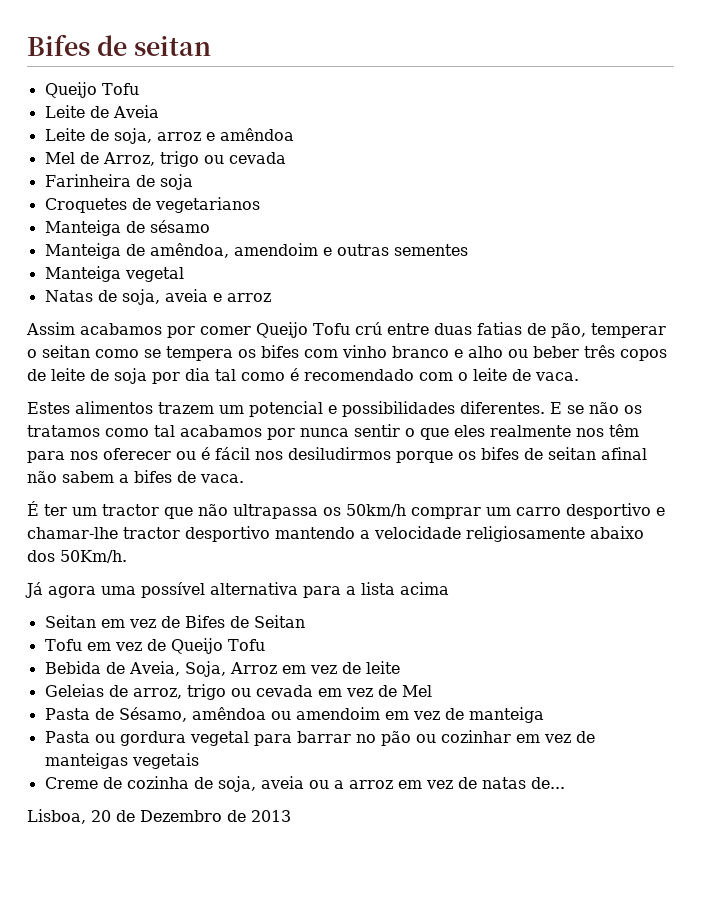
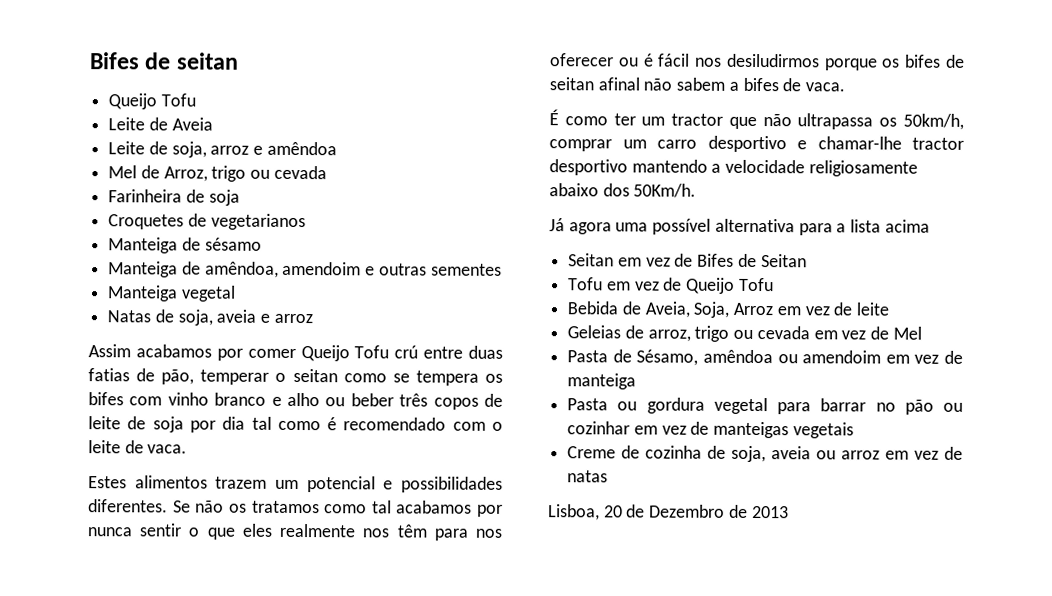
[550,402,584,414] E se -> [172,500,191,513] Se
(39, 508) none -> [564,116,608,126] como
[346,504,406,517] 50km/h -> [903,113,964,130] 50km/h,
[333,780,344,789] a -> (837, 455) none
[530,777,565,789] de... -> (609, 476) none

